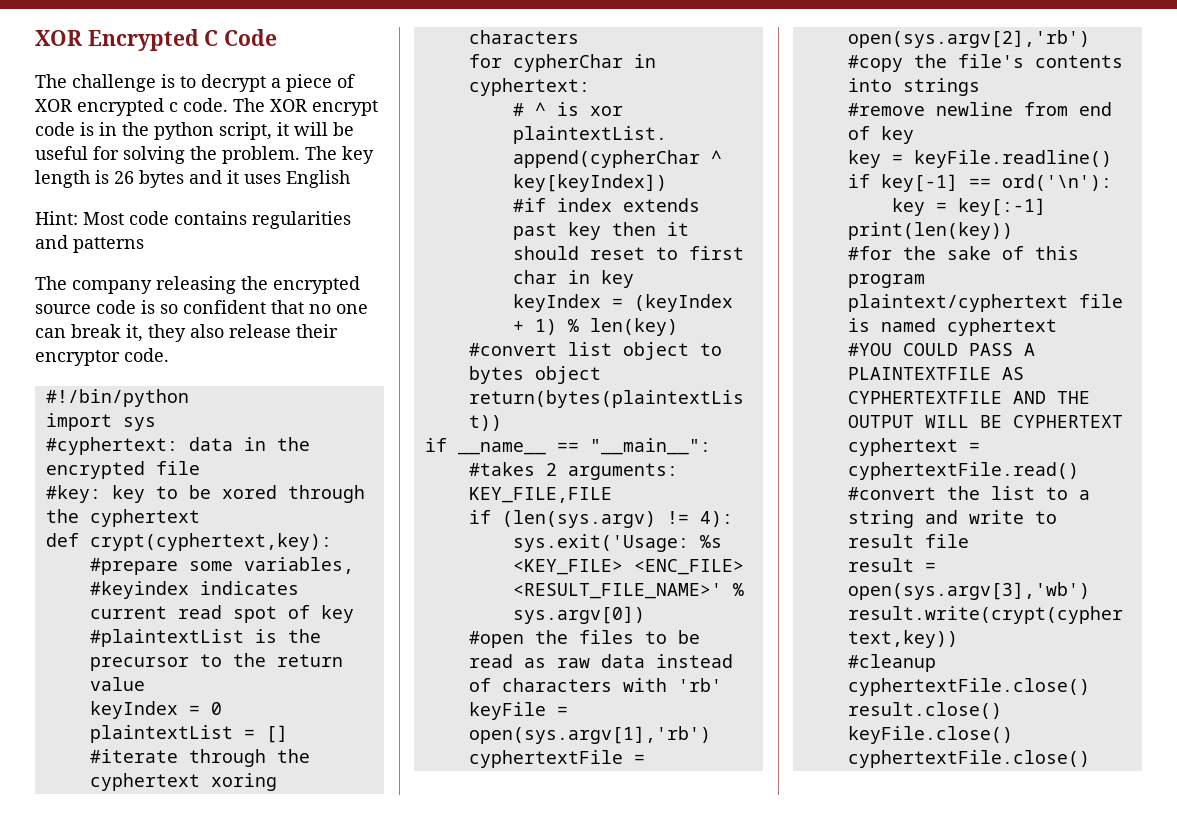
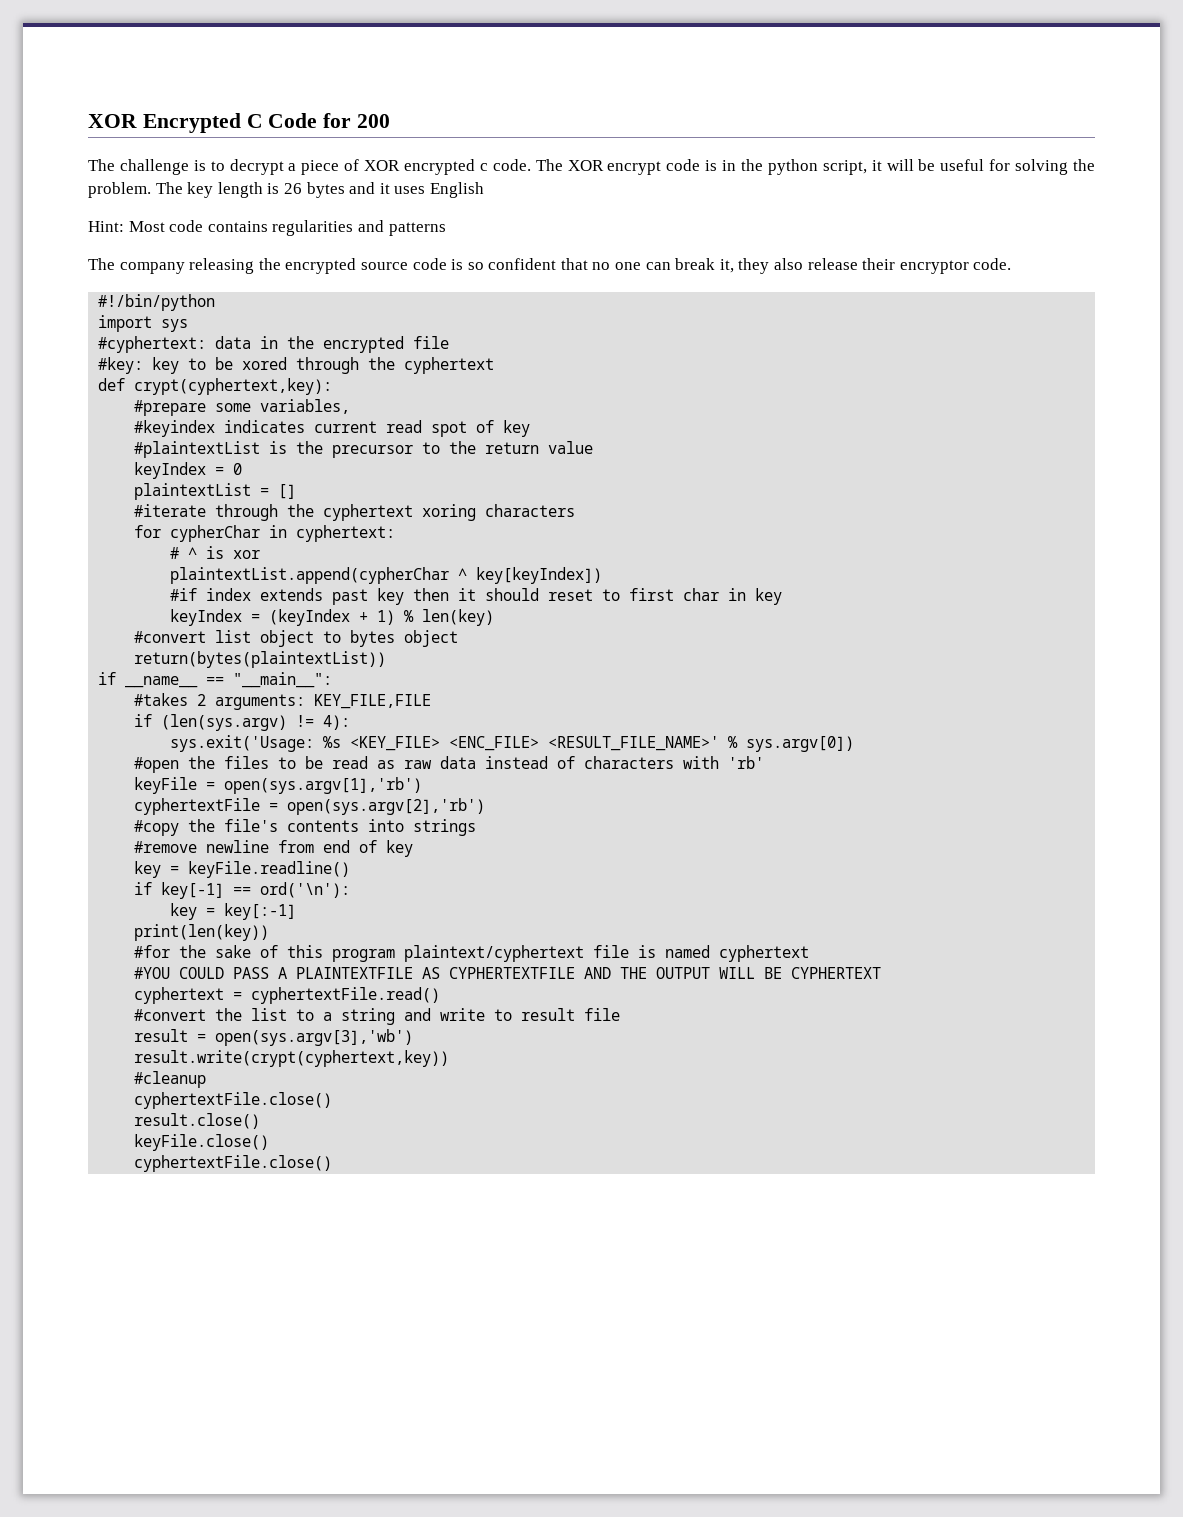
(278, 37) none -> [323,113,391,128] for 200

